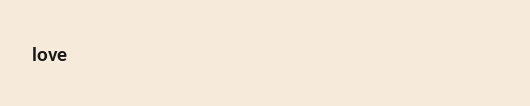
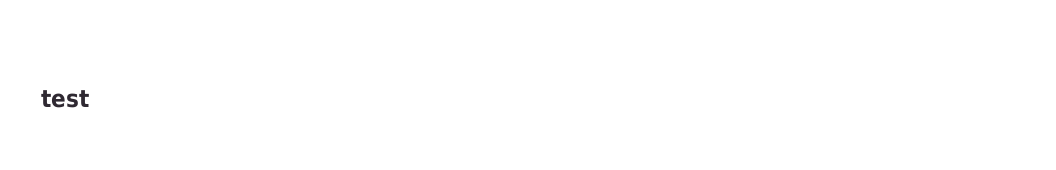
[32,47,67,61] love -> [41,90,89,108] test

